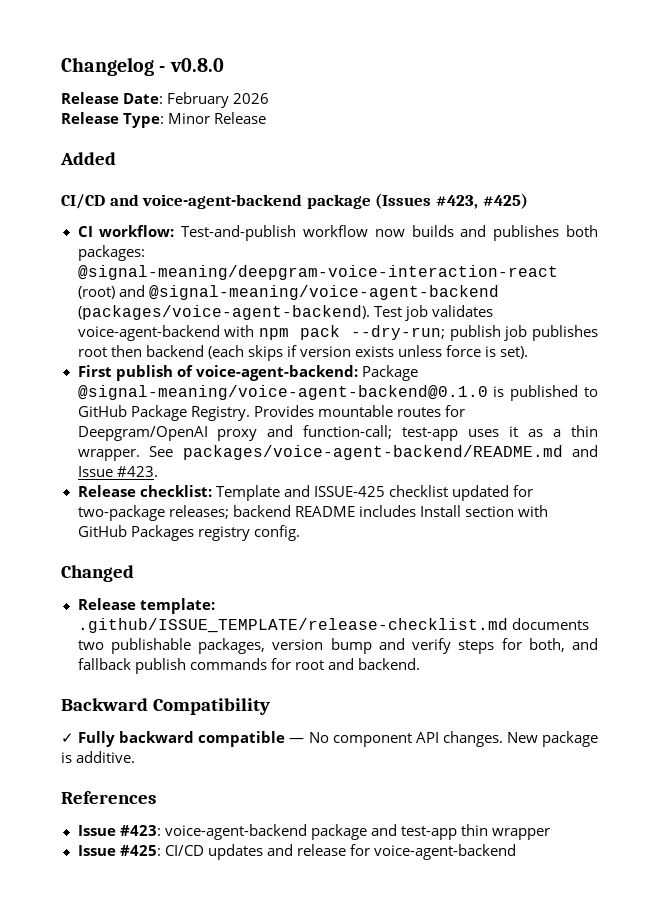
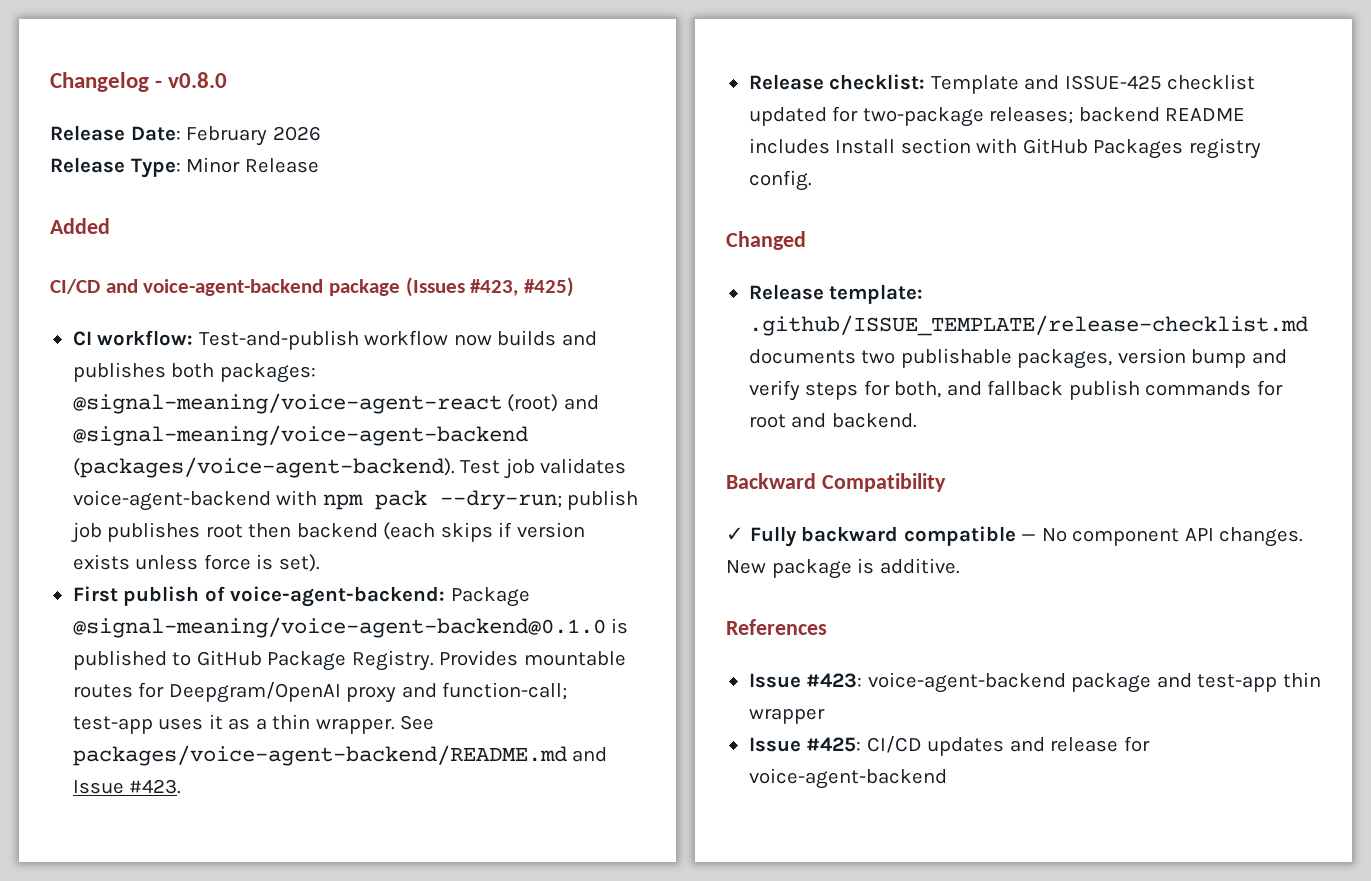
[77,265,558,280] @signal-meaning/deepgram-voice-interaction-react -> [72,393,502,414] @signal-meaning/voice-agent-react

